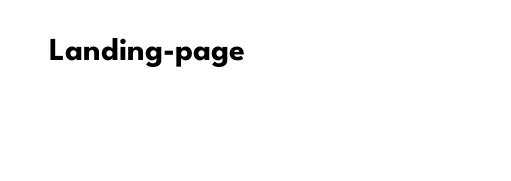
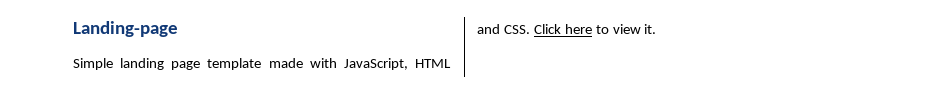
(245, 52) none -> [73,58,452,70] [477,24,657,34] // Simple landing page template made with JavaScript, HTML and CSS. Click here to view it.

